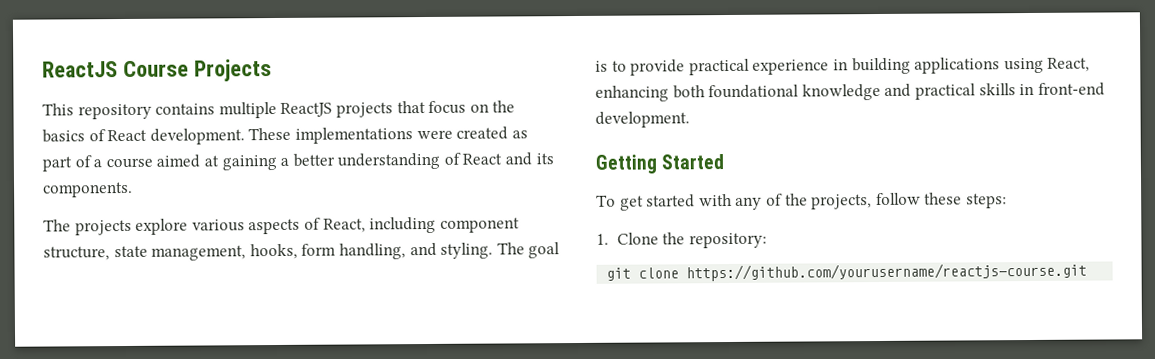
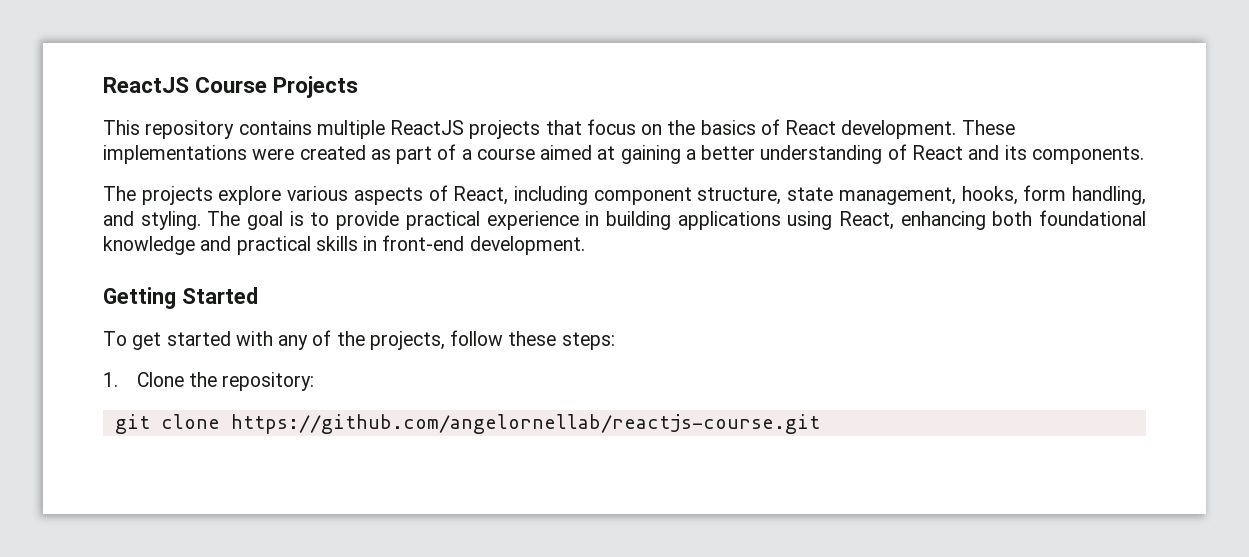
[686,262,1088,282] https://github.com/yourusername/reactjs-course.git -> [230,414,820,434] https://github.com/angelornellab/reactjs-course.git

